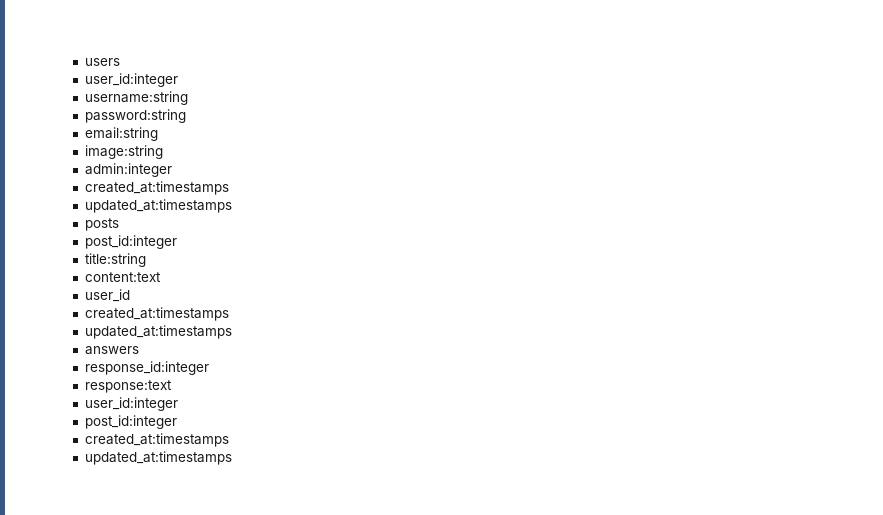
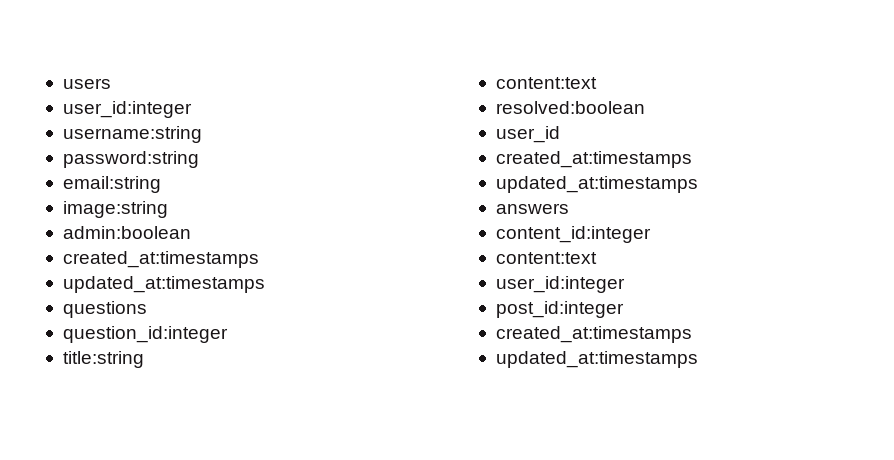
[84,163,172,177] [84,181,229,195] [84,199,232,213] [84,218,119,231] [84,235,177,249] admin:integer // created_at:timestamps // updated_at:timestamps // posts // post_id:integer -> [62,226,191,239] [62,251,259,268] [62,276,265,293] [62,301,147,318] [62,326,228,343] admin:boolean // created_at:timestamps // updated_at:timestamps // questions // question_id:integer
(161, 277) none -> [495,101,645,114] // resolved:boolean
[84,361,209,375] [84,380,172,393] response_id:integer // response:text -> [495,226,651,243] [495,252,597,264] content_id:integer // content:text

